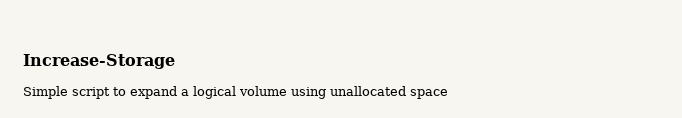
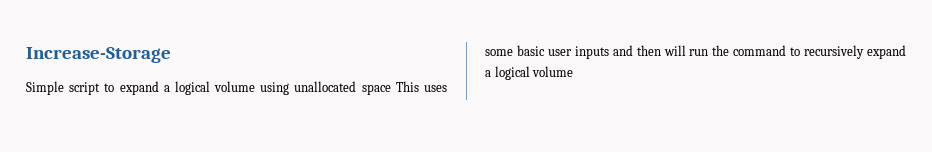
(448, 94) none -> [395,81,448,92] [485,45,906,59] [485,66,574,80] This uses some basic user inputs and then will run the command to recursively expand a logical volume

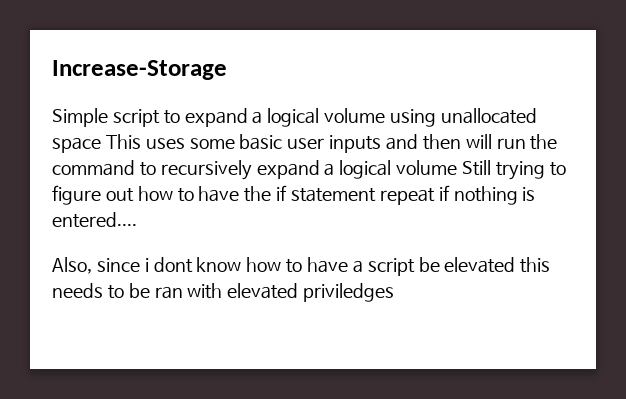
(574, 71) none -> [461,160,566,180] [52,185,536,205] [52,212,137,228] [52,257,551,276] [52,283,395,302] Still trying to figure out how to have the if statement repeat if nothing is entered.... // Also, since i dont know how to have a script be elevated this needs to be ran with elevated priviledges

